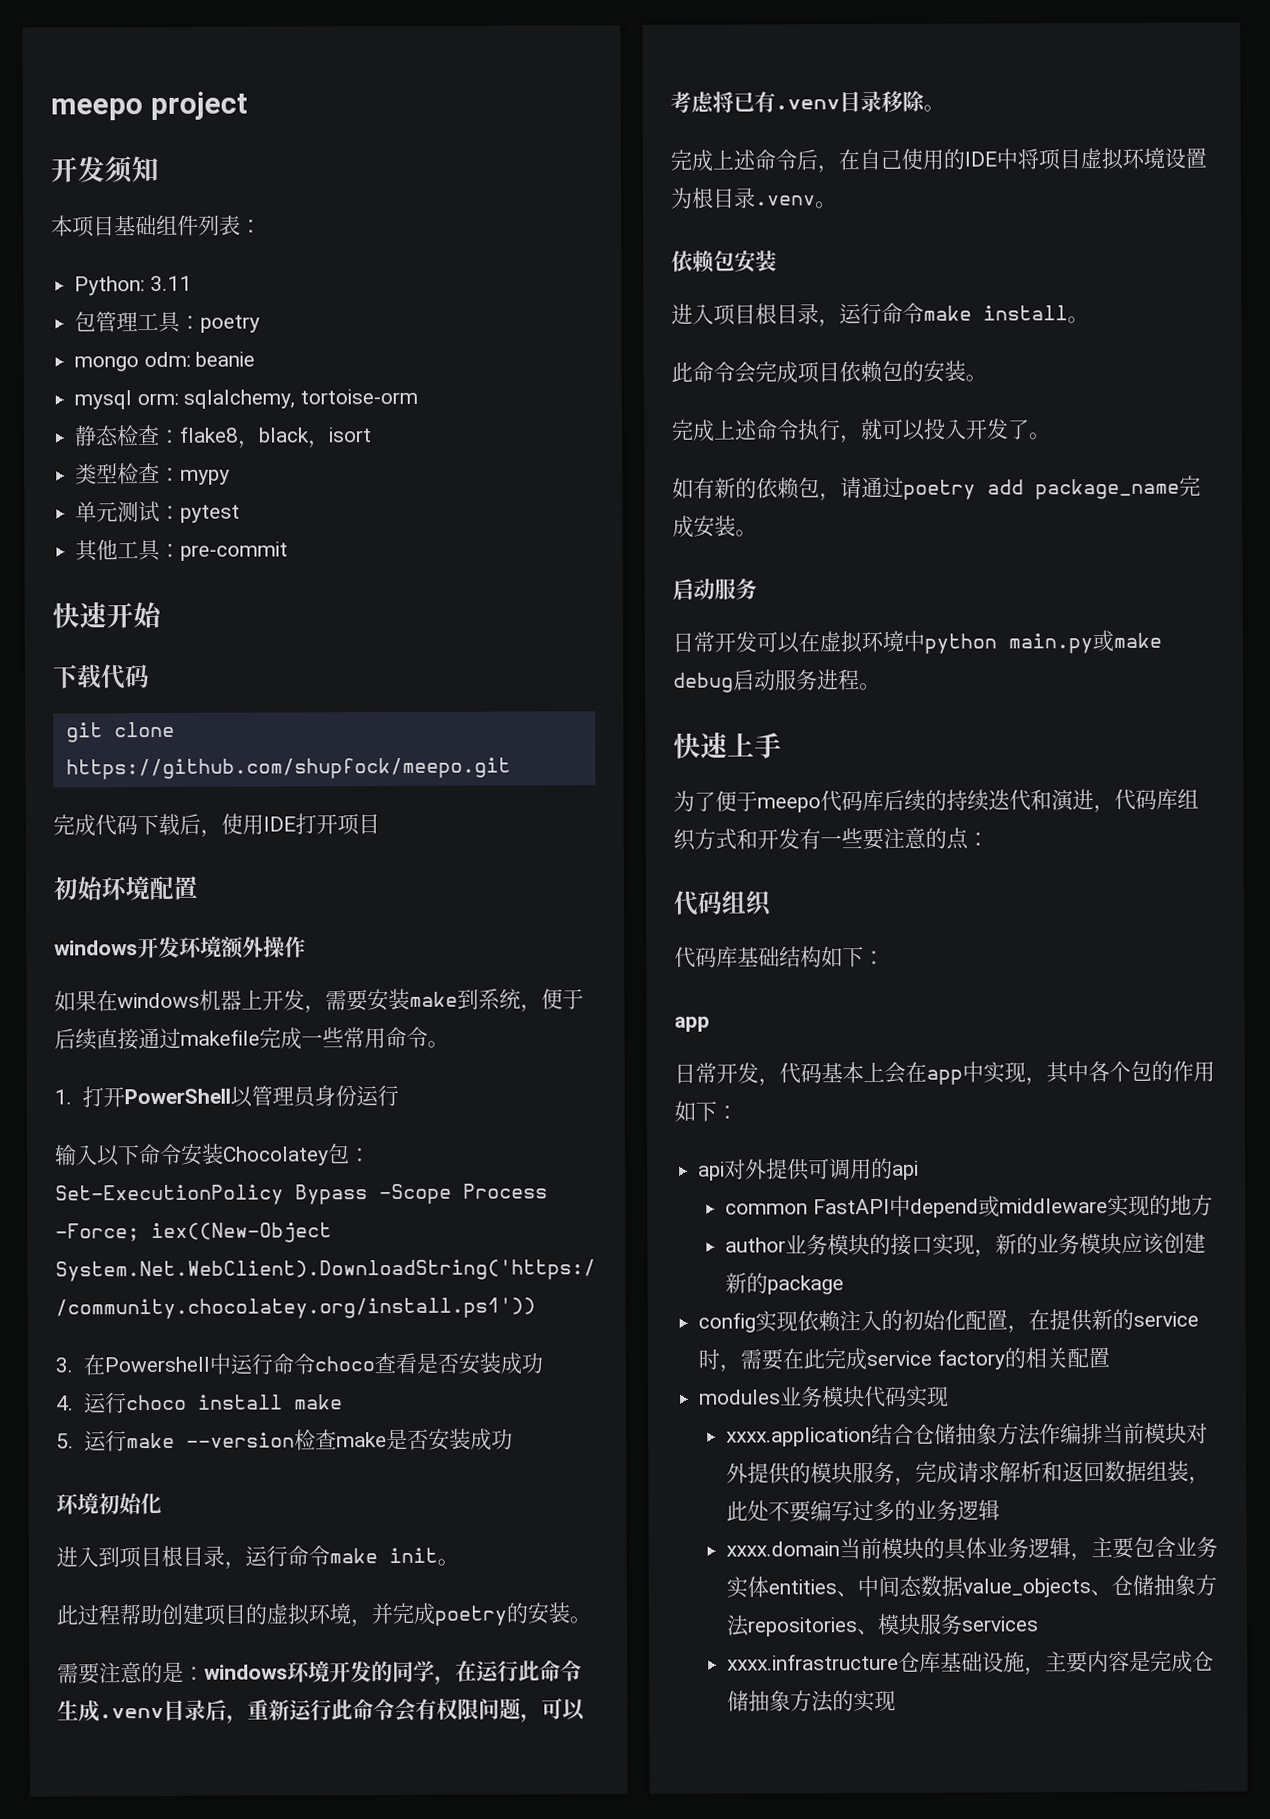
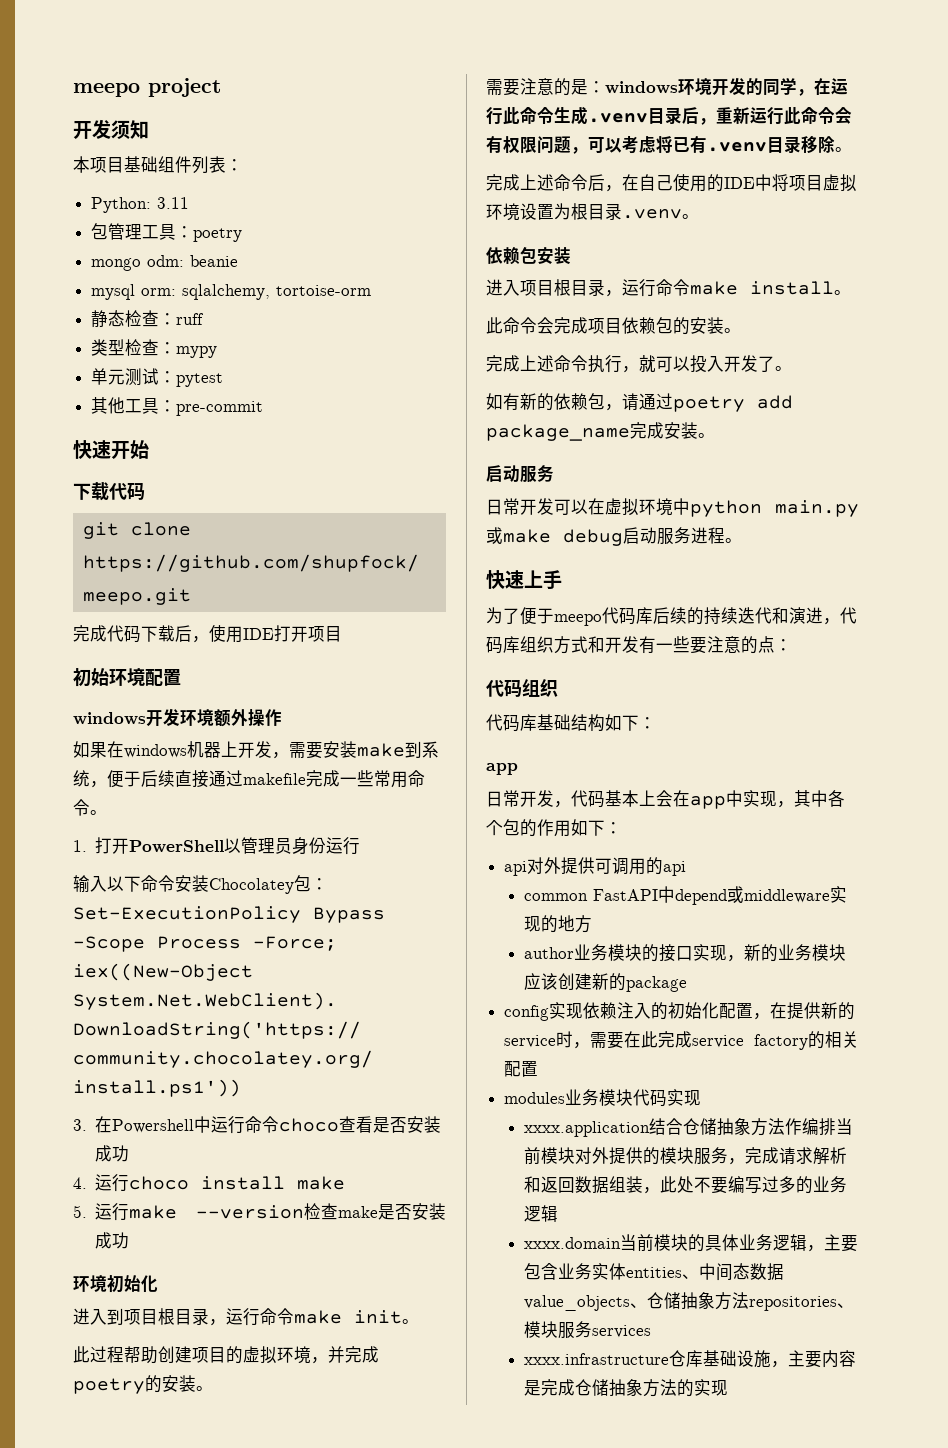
[179,426,373,449] flake8，black，isort -> [176,313,205,325] ruff

